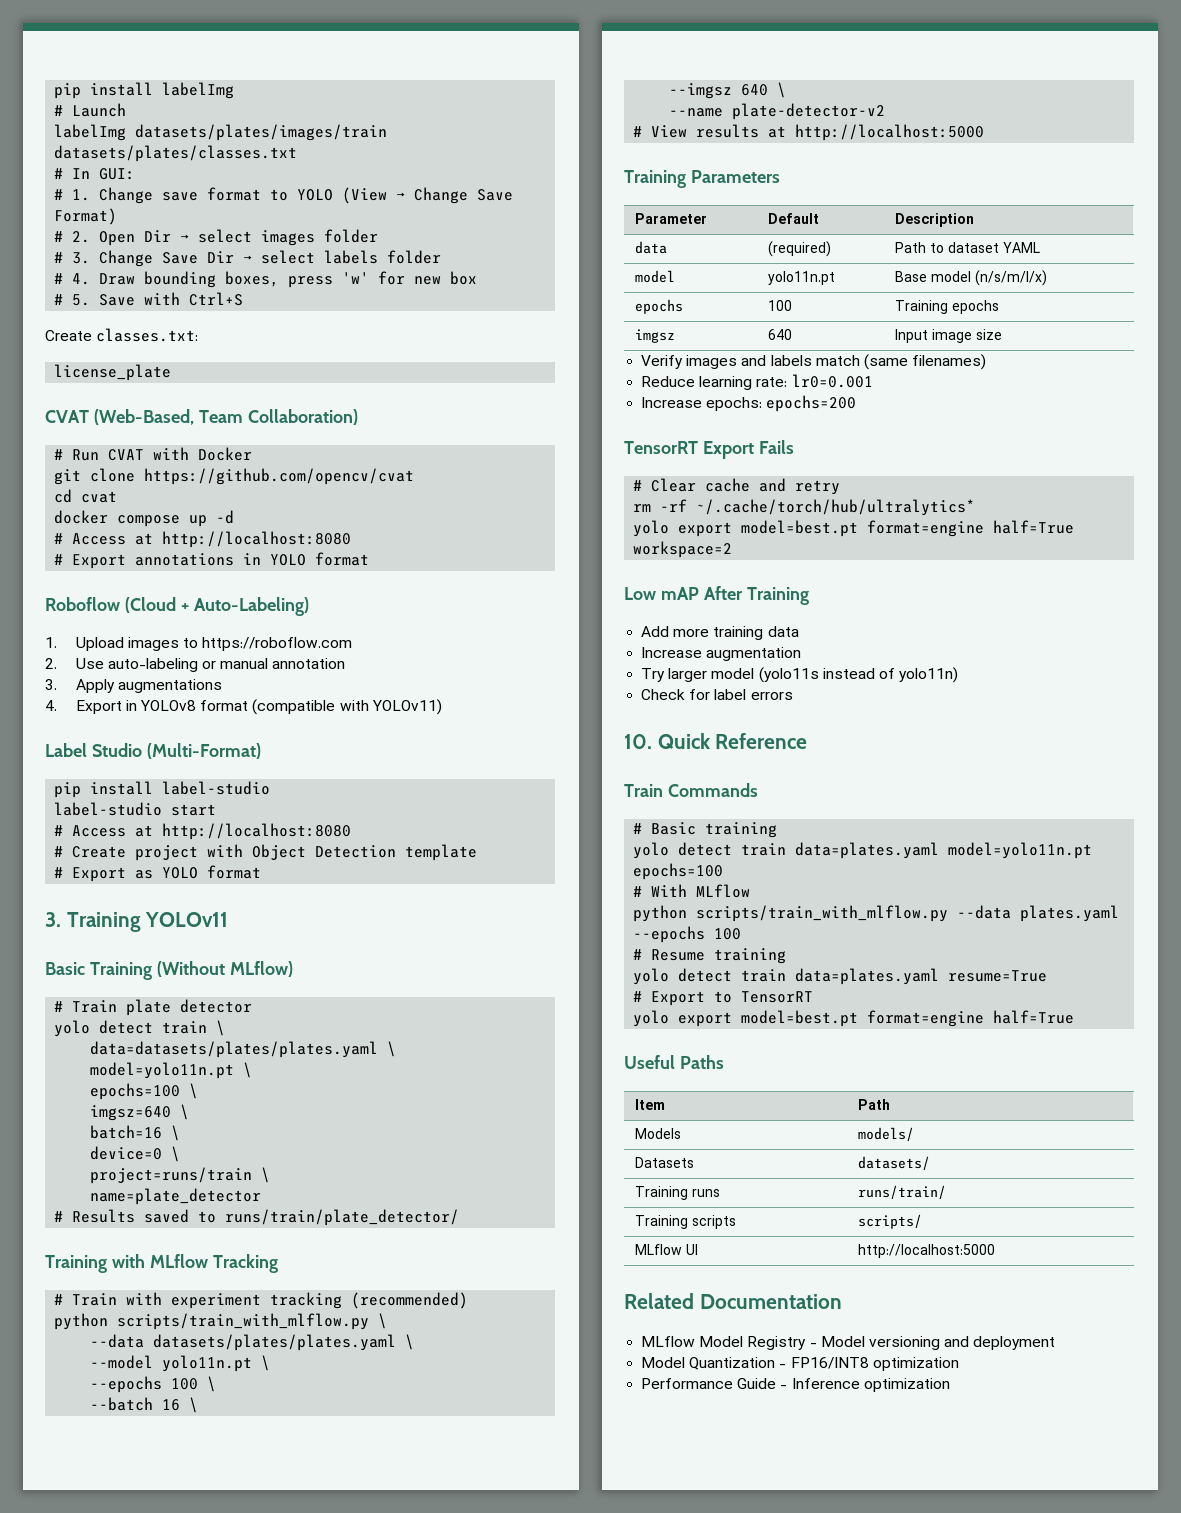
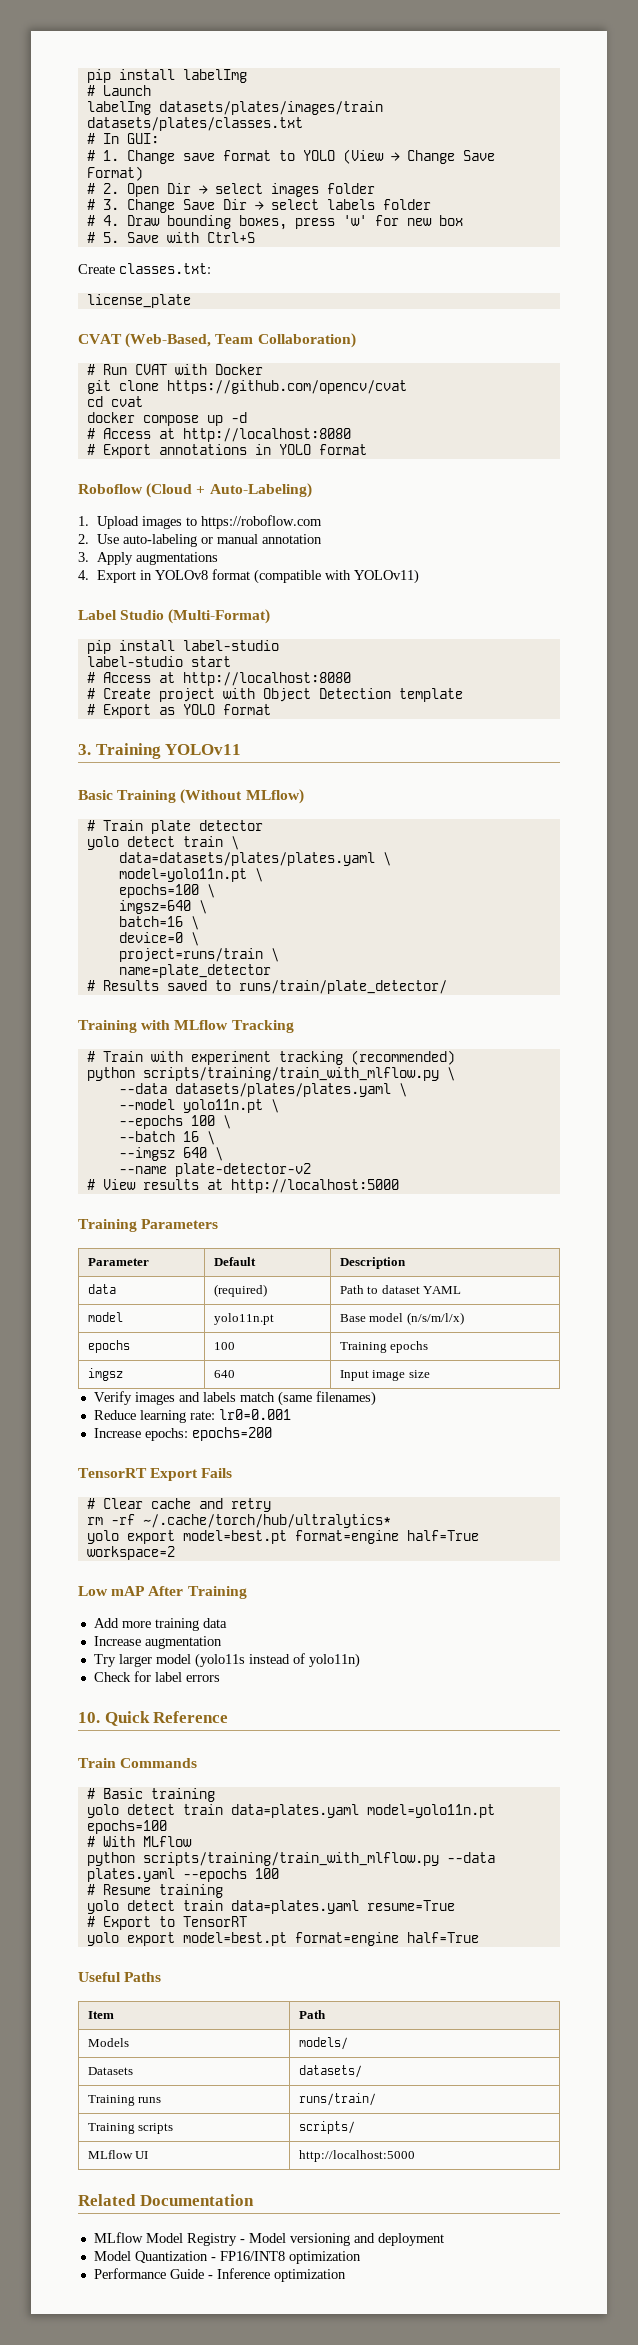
[117,1313,370,1330] scripts/train_with_mlflow.py -> [142,1067,439,1081] scripts/training/train_with_mlflow.py
[696,905,949,922] scripts/train_with_mlflow.py -> [142,1852,439,1866] scripts/training/train_with_mlflow.py

